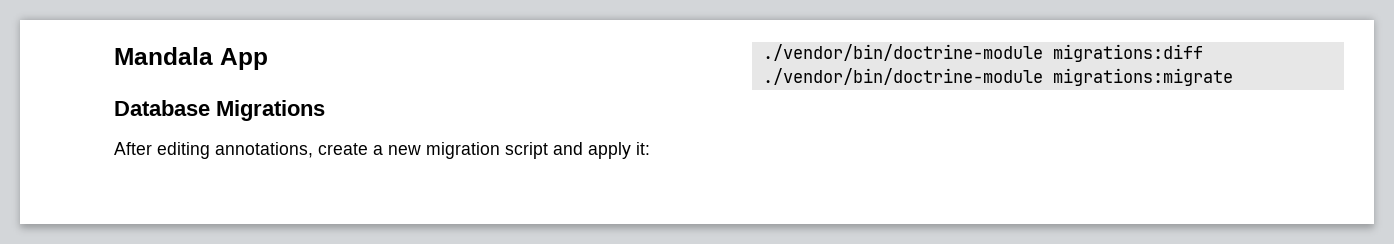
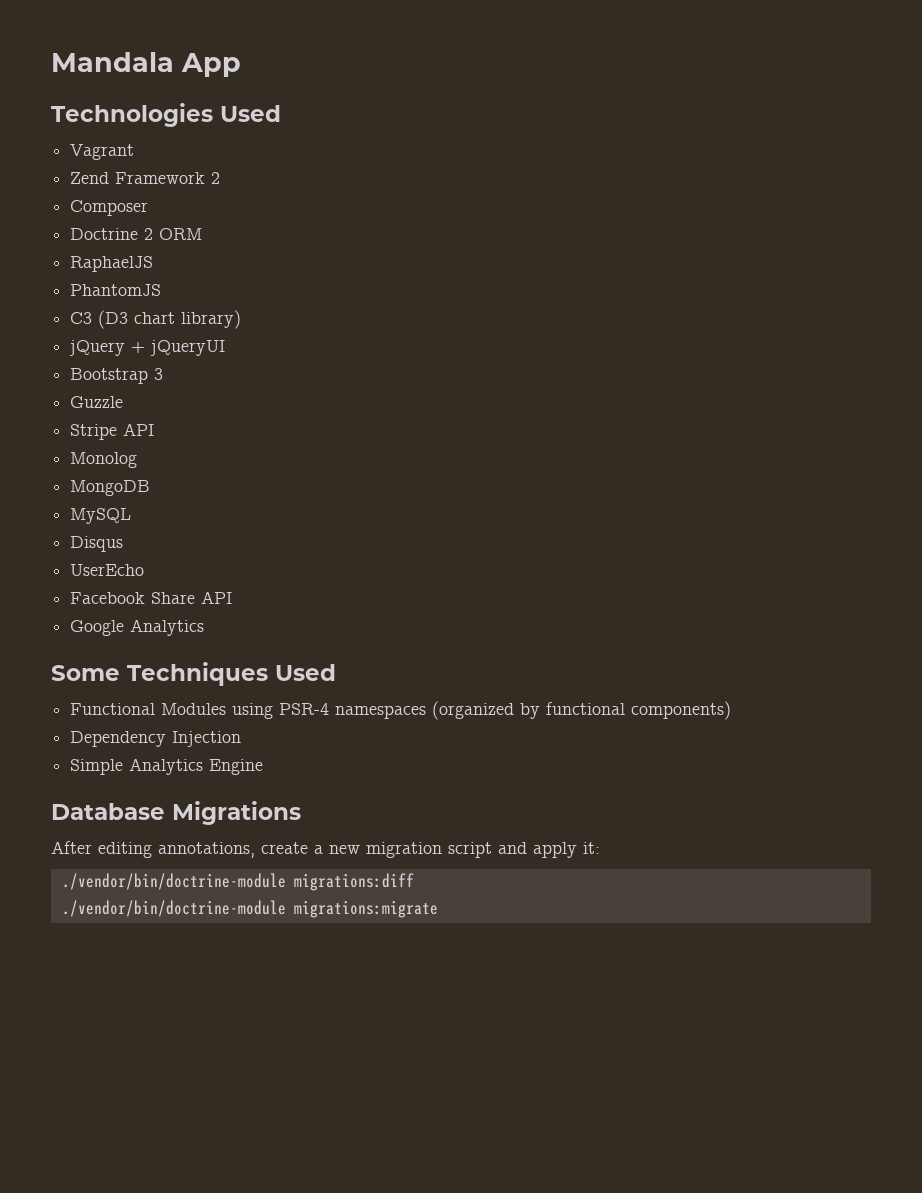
(268, 59) none -> [51,103,281,127] [70,144,135,160] [70,172,221,184] [70,200,149,216] [70,228,203,240] [70,256,154,272] [70,284,162,296] [70,310,242,329] [69,340,226,356] [70,368,164,384] [70,396,124,408] [70,423,155,440] [70,452,138,468] [70,480,151,496] [70,508,132,524] [70,536,124,552] [70,564,145,576] [70,591,233,604] [70,619,205,636] [51,662,336,686] [70,701,732,720] [70,731,242,747] [70,758,264,775] // Technologies Used // Vagrant // Zend Framework 2 // Composer // Doctrine 2 ORM // RaphaelJS // PhantomJS // C3 (D3 chart library) // jQuery + jQueryUI // Bootstrap 3 // Guzzle // Stripe API // Monolog // MongoDB // MySQL // Disqus // UserEcho // Facebook Share API // Google Analytics // Some Techniques Used // Functional Modules using PSR-4 namespaces (organized by functional components) // Dependency Injection // Simple Analytics Engine

